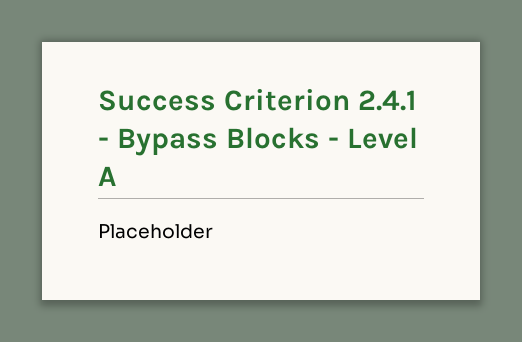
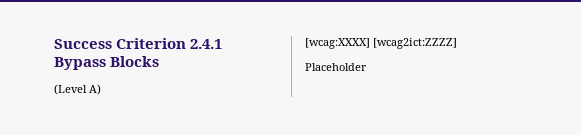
[98,137,109,148] - -> (223, 44) none
[327,127,418,149] [98,166,116,186] - Level A -> [54,84,101,95] [305,38,457,49] // (Level A) // [wcag:XXXX] [wcag2ict:ZZZZ]

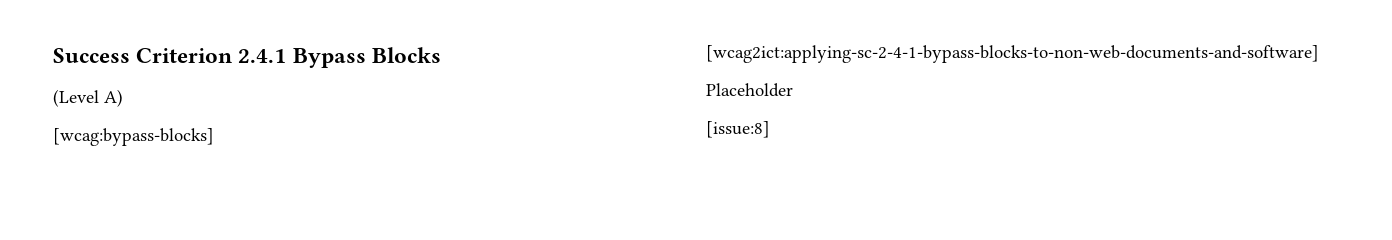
[305,38,457,49] [wcag:XXXX] [wcag2ict:ZZZZ] -> [53,128,214,146] [706,45,1319,63] [wcag:bypass-blocks] [wcag2ict:applying-sc-2-4-1-bypass-blocks-to-non-web-documents-and-software]
(367, 67) none -> [706,121,770,138] // [issue:8]

